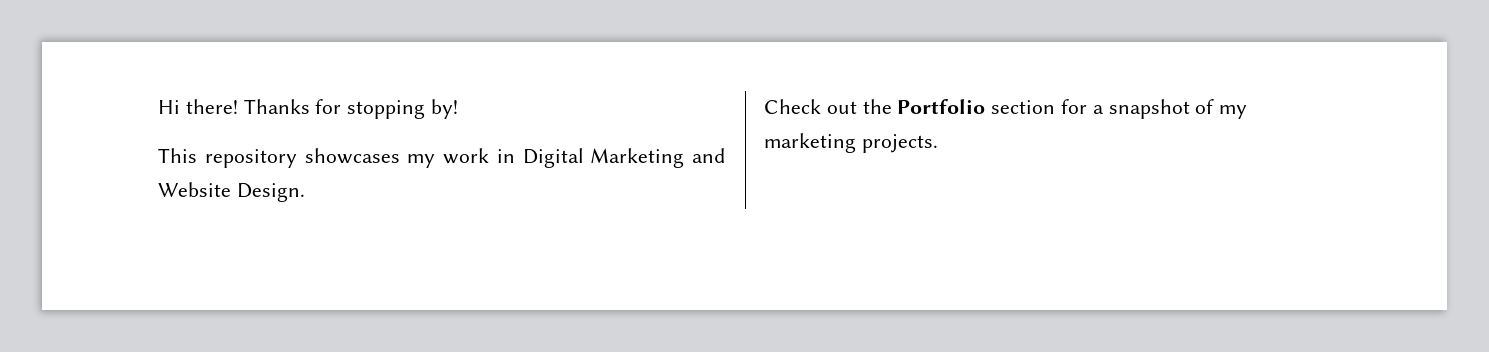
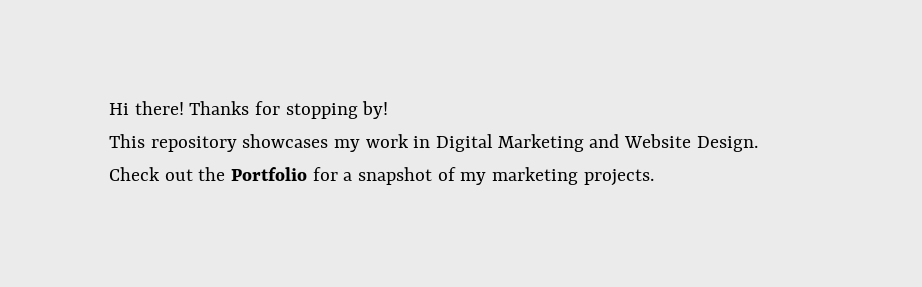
[991,100,1056,114] section -> (308, 174) none

